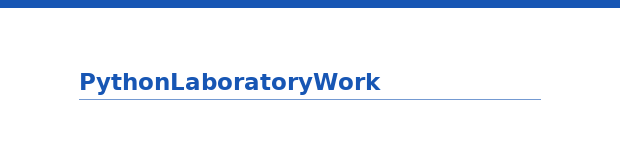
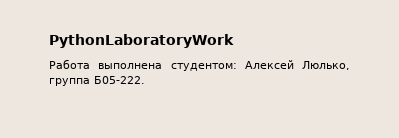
(381, 84) none -> [49,59,350,71] [49,76,145,86] // Работа выполнена студентом: Алексей Люлько, группа Б05-222.

